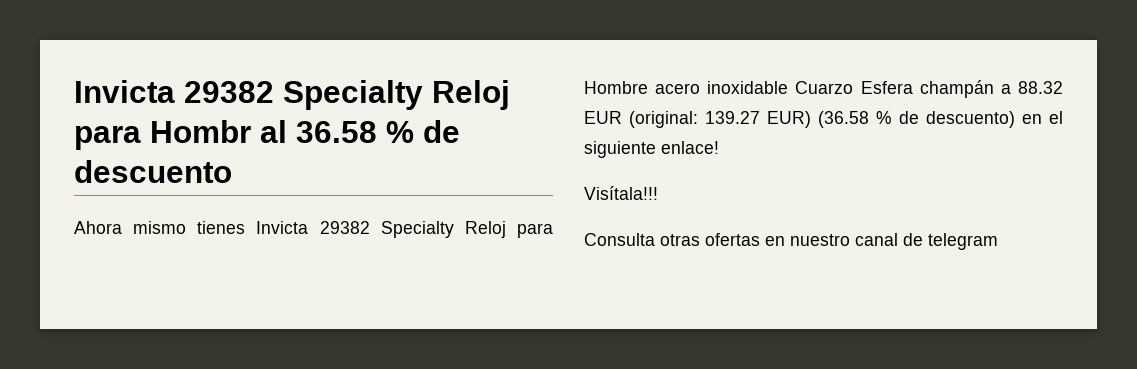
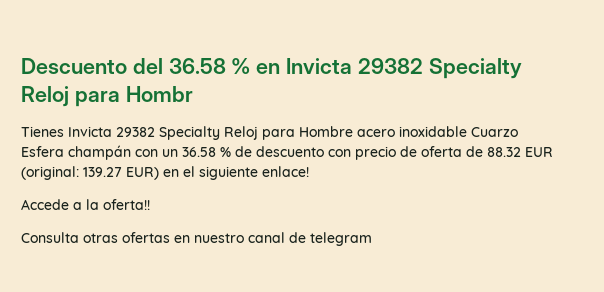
(74, 91) none -> [21,58,281,74] Descuento del 36.58 % en
[260,120,460,143] [74,160,232,183] [74,221,246,234] al 36.58 % de descuento // Ahora mismo tienes -> [21,126,64,137] // Tienes
[1000,84,1011,94] a -> [135,146,483,160] con un 36.58 % de descuento con precio de oferta de
[818,111,1015,128] (36.58 % de descuento) -> (159, 173) none
[584,186,658,200] Visítala!!! -> [21,199,150,210] Accede a la oferta!!

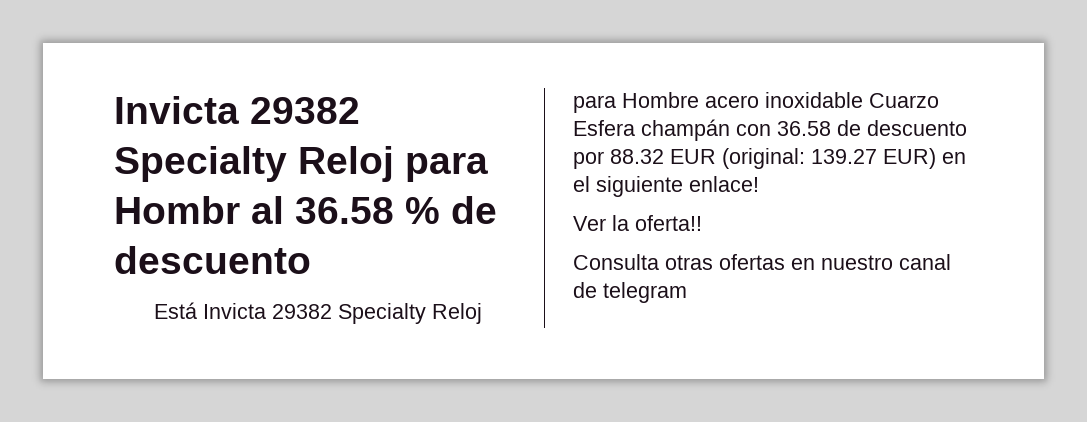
[21,58,281,74] Descuento del 36.58 % en -> (114, 110) none
[21,126,64,137] // Tienes -> [251,196,497,224] [114,246,311,274] [154,302,198,319] al 36.58 % de descuento // Está
[162,146,483,160] un 36.58 % de descuento con precio de oferta de -> [777,120,967,136] [573,151,604,169] 36.58 de descuento por
[21,199,82,210] Accede a -> [573,216,606,231] Ver

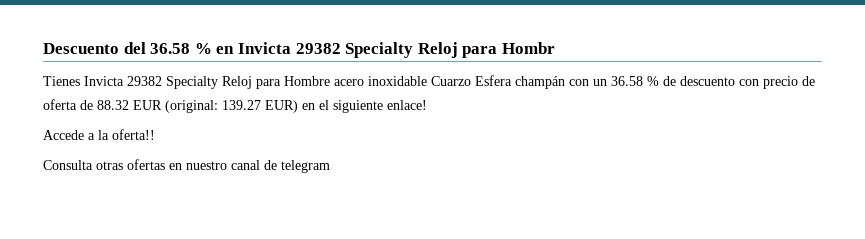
(114, 110) none -> [43,42,235,54] Descuento del 36.58 % en
[251,196,497,224] [114,246,311,274] [154,302,198,319] al 36.58 % de descuento // Está -> [43,76,80,86] // Tienes
[777,120,967,136] [573,151,604,169] 36.58 de descuento por -> [593,76,815,89] [43,99,93,110] un 36.58 % de descuento con precio de oferta de
[573,216,606,231] Ver -> [43,130,95,140] Accede a

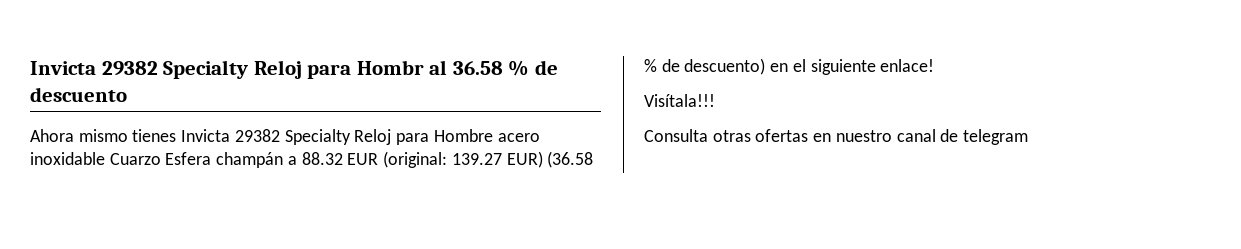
[43,42,235,54] Descuento del 36.58 % en -> (30, 68) none
[43,76,80,86] // Tienes -> [429,60,558,76] [30,87,127,102] [30,129,177,142] al 36.58 % de descuento // Ahora mismo tienes
[569,76,815,89] [43,99,93,110] con un 36.58 % de descuento con precio de oferta de -> [287,156,297,165] a
(298, 106) none -> [547,151,594,168] [644,58,766,75] (36.58 % de descuento)
[43,129,155,140] Accede a la oferta!! -> [644,94,715,107] Visítala!!!

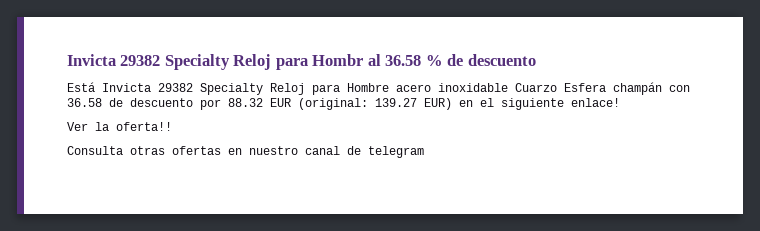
[30,129,177,142] Ahora mismo tienes -> [67,82,95,92] Está
[287,156,297,165] a -> [669,85,690,92] [67,98,221,110] con 36.58 de descuento por
[547,151,594,168] [644,58,766,75] (36.58 % de descuento) -> (452, 104) none
[644,94,715,107] Visítala!!! -> [67,122,172,131] Ver la oferta!!

